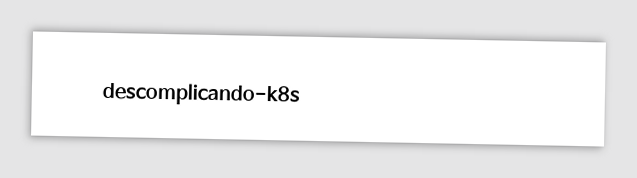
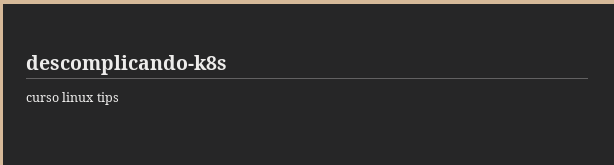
(301, 94) none -> [26,92,119,105] // curso linux tips

